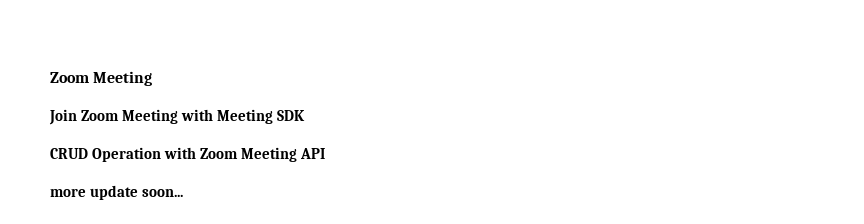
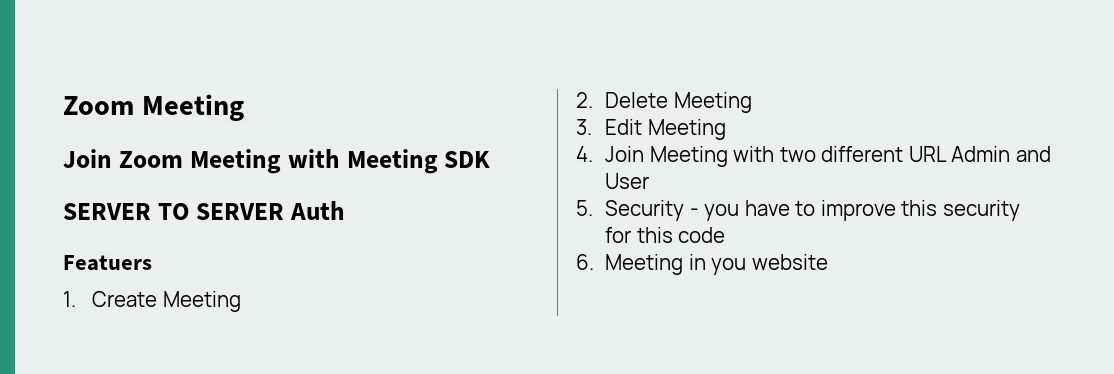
[50,147,326,162] [50,185,183,200] CRUD Operation with Zoom Meeting API // more update soon... -> [63,201,345,220] [63,255,152,271] [63,291,241,312] [576,92,752,113] [576,119,726,140] [576,146,1051,167] [605,173,650,189] [576,200,1020,221] [605,227,726,243] [576,254,828,275] SERVER TO SERVER Auth // Featuers // 1. Create Meeting // 2. Delete Meeting // 3. Edit Meeting // 4. Join Meeting with two different URL Admin and User // 5. Security - you have to improve this security for this code // 6. Meeting in you website

